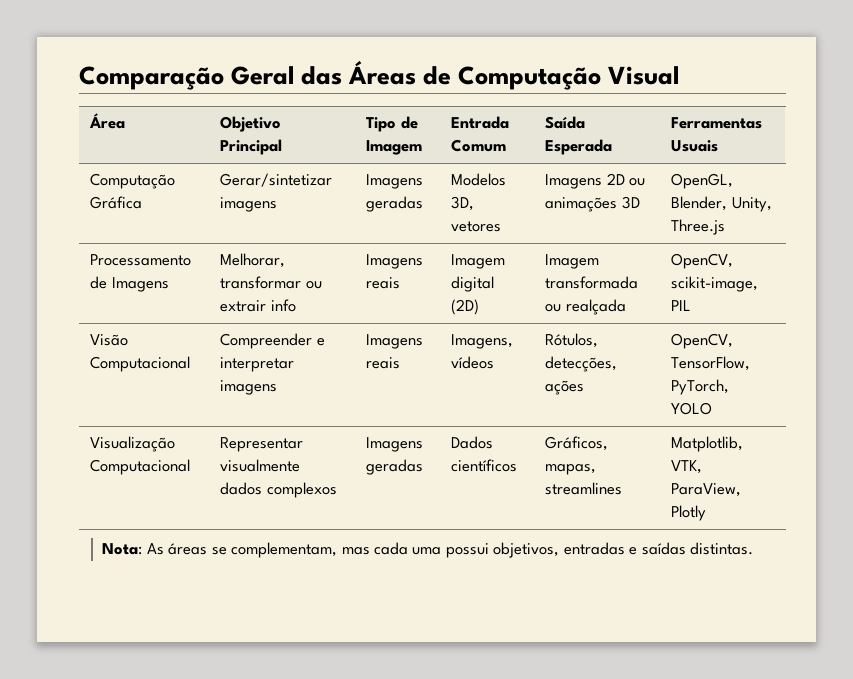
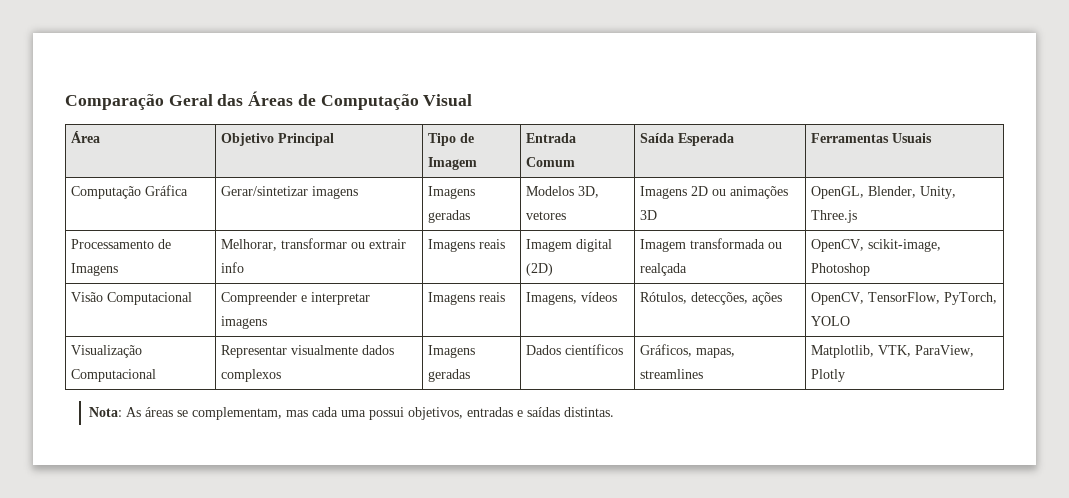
[671,300,692,311] PIL -> [811,263,871,276] Photoshop

